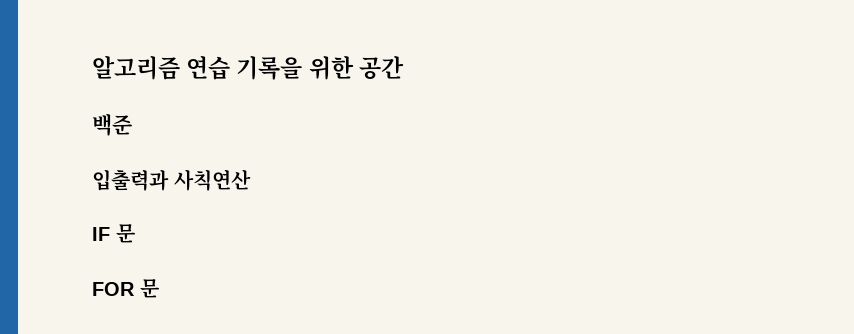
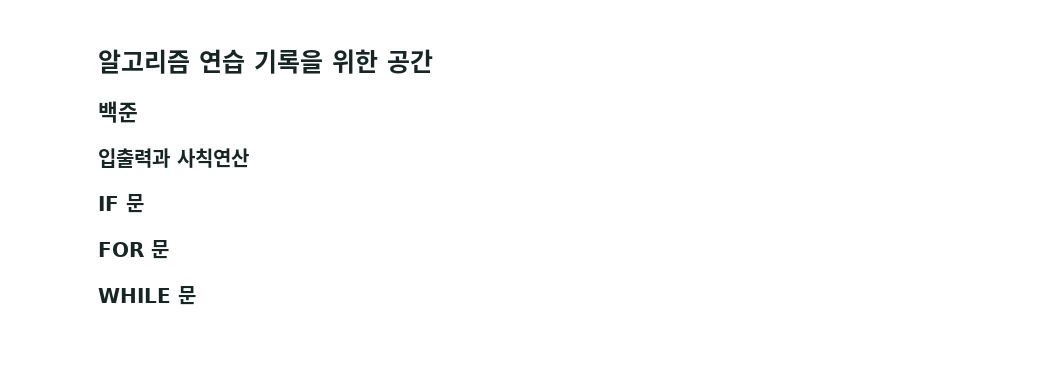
(159, 288) none -> [98,286,196,305] // WHILE 문

